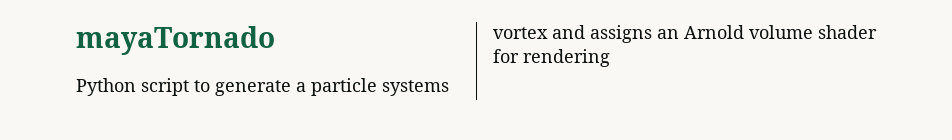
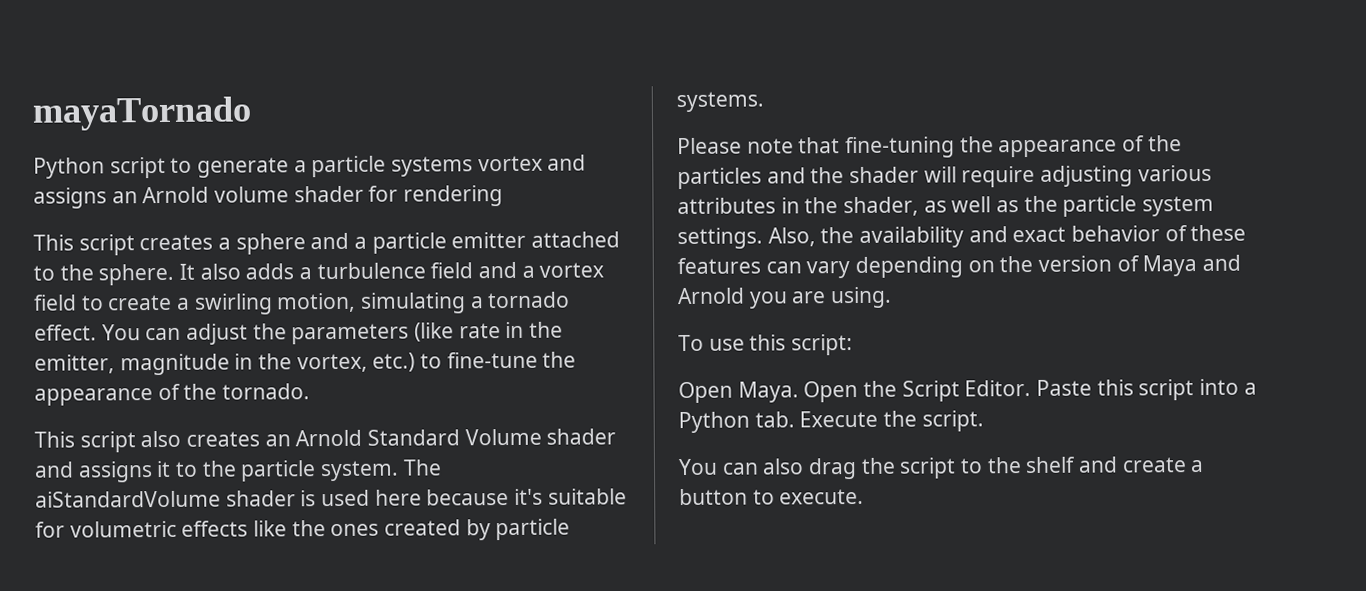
(610, 58) none -> [33,231,621,256] [33,261,605,286] [33,291,571,315] [34,321,564,345] [34,351,577,376] [34,383,311,406] [34,428,617,453] [34,459,442,483] [35,488,627,508] [35,518,571,541] [676,91,764,113] [677,135,1182,159] [677,164,1212,190] [677,195,1215,217] [677,224,1247,250] [677,254,1242,279] [677,286,893,309] [678,334,854,356] [678,378,1257,404] [678,410,984,434] [678,456,1205,480] [679,488,865,506] // This script creates a sphere and a particle emitter attached to the sphere. It also adds a turbulence field and a vortex field to create a swirling motion, simulating a tornado effect. You can adjust the parameters (like rate in the emitter, magnitude in the vortex, etc.) to fine-tune the appearance of the tornado. // This script also creates an Arnold Standard Volume shader and assigns it to the particle system. The aiStandardVolume shader is used here because it's suitable for volumetric effects like the ones created by particle systems. // Please note that fine-tuning the appearance of the particles and the shader will require adjusting various attributes in the shader, as well as the particle system settings. Also, the availability and exact behavior of these features can vary depending on the version of Maya and Arnold you are using. // To use this script: // Open Maya. Open the Script Editor. Paste this script into a Python tab. Execute the script. // You can also drag the script to the shelf and create a button to execute.

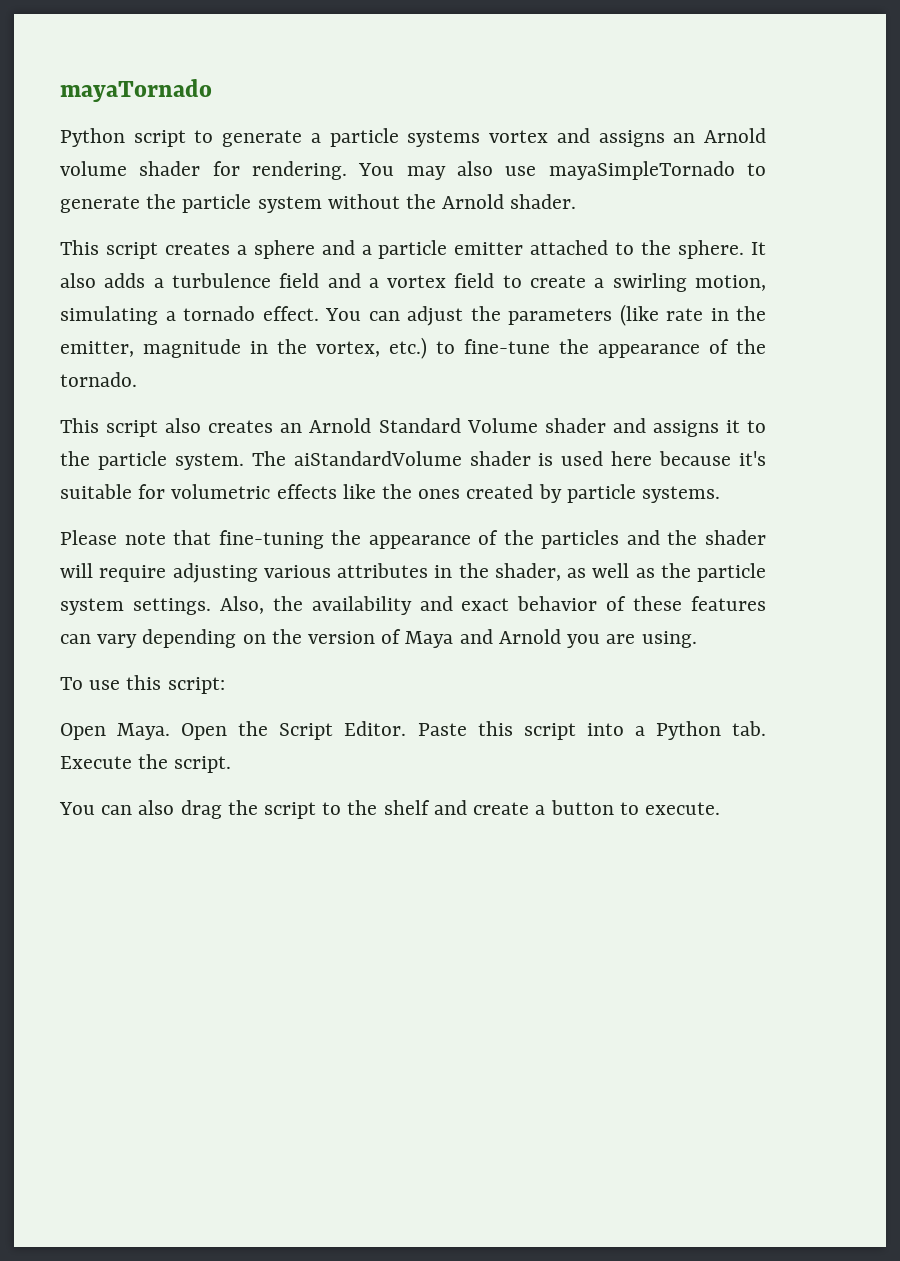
[403,185,504,207] rendering -> [252,161,766,180] [60,194,577,213] rendering. You may also use mayaSimpleTornado to generate the particle system without the Arnold shader.

